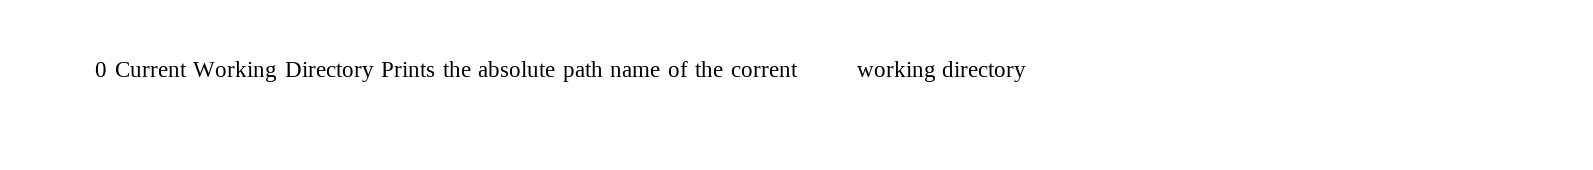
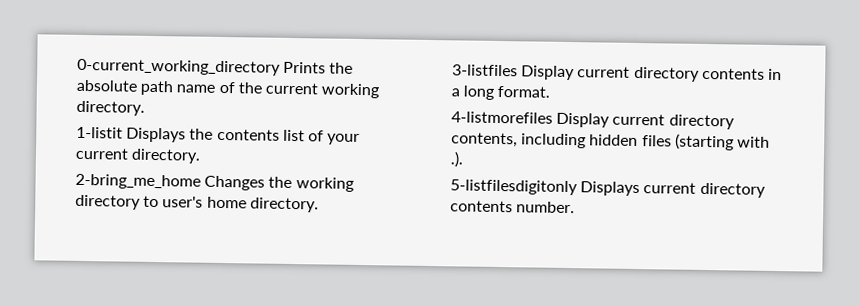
[95,61,374,82] 0 Current Working Directory -> [77,58,281,76] 0-current_working_directory
[730,61,1027,82] corrent working directory -> [264,82,380,99] [76,100,145,116] [76,126,361,145] [75,147,202,164] [75,173,354,192] [75,194,319,213] [452,64,782,82] [451,85,551,100] [451,111,735,130] [451,132,770,151] [450,151,464,168] [450,179,766,198] [450,200,576,214] current working directory. // 1-listit Displays the contents list of your current directory. // 2-bring_me_home Changes the working directory to user's home directory. // 3-listfiles Display current directory contents in a long format. // 4-listmorefiles Display current directory contents, including hidden files (starting with .). // 5-listfilesdigitonly Displays current directory contents number.

